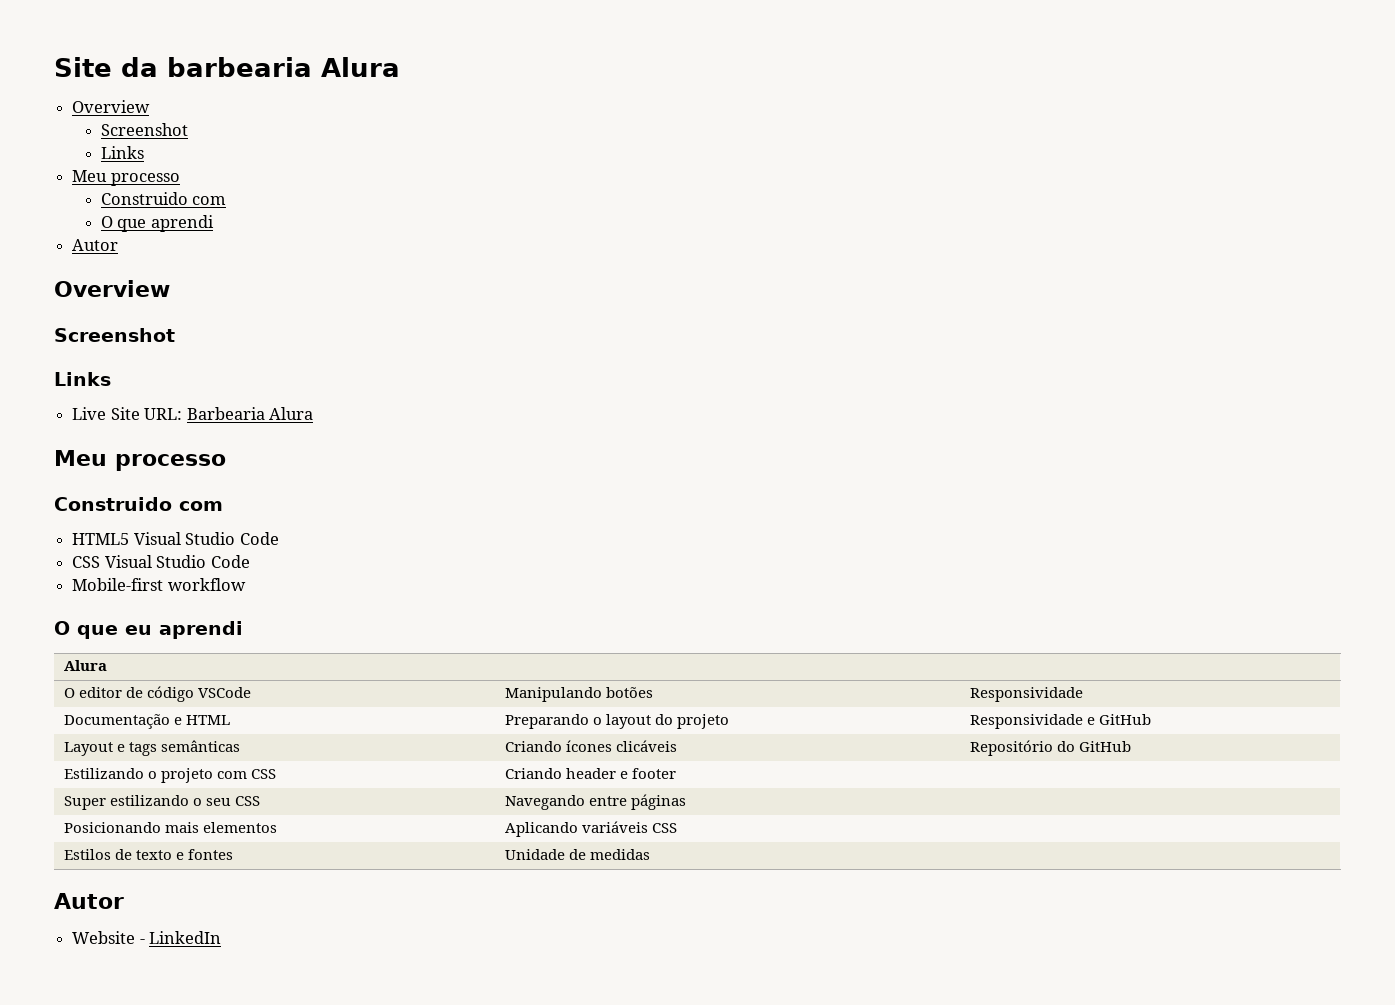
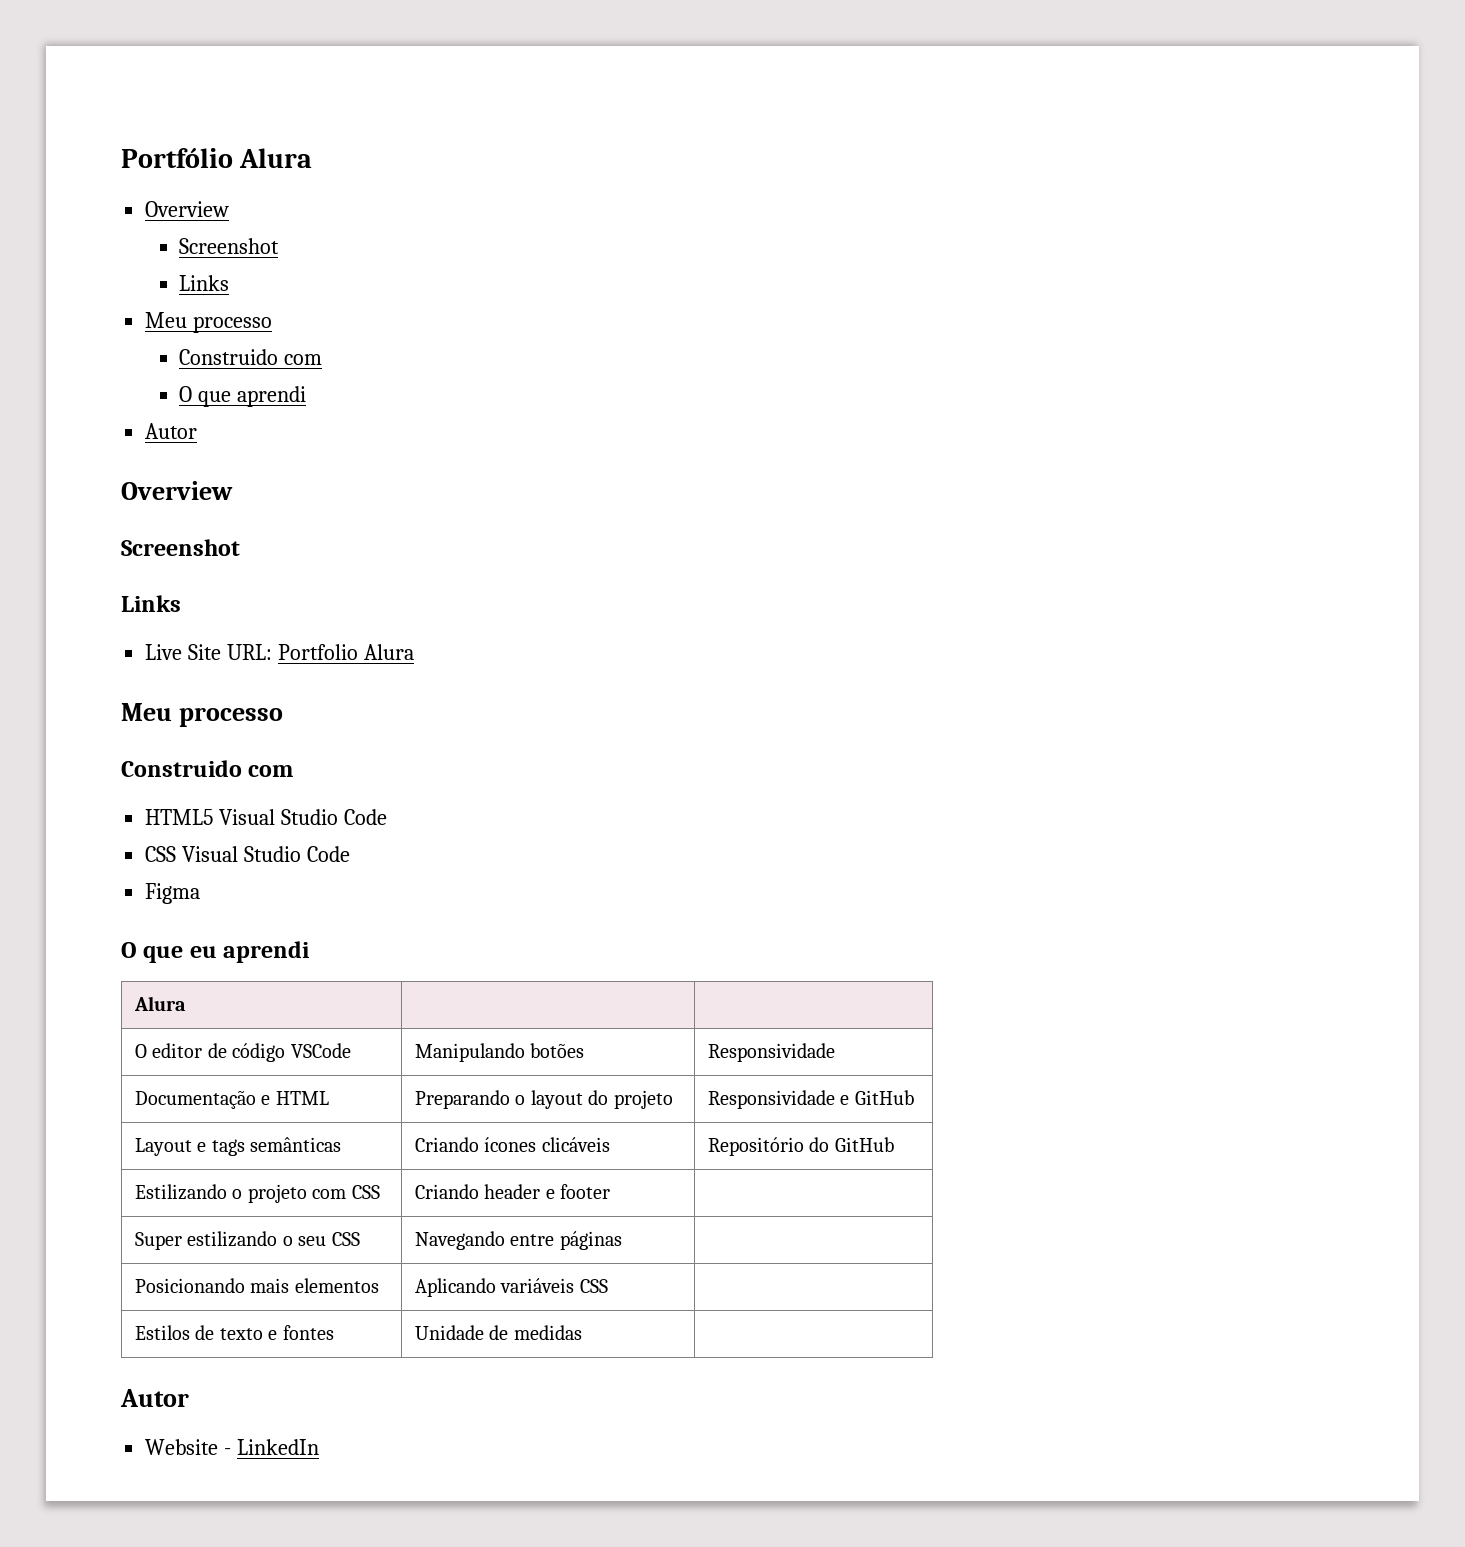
[54,57,312,77] Site da barbearia -> [121,148,233,168] Portfólio
[186,407,265,420] Barbearia -> [278,644,359,660] Portfolio
[72,578,246,591] Mobile-first workflow -> [145,883,201,904] Figma

